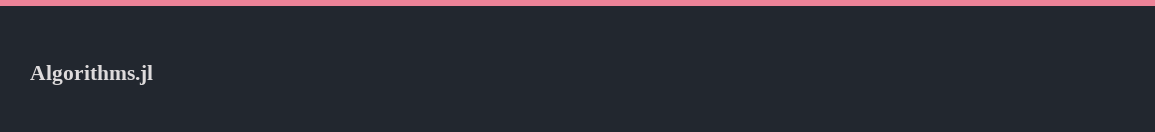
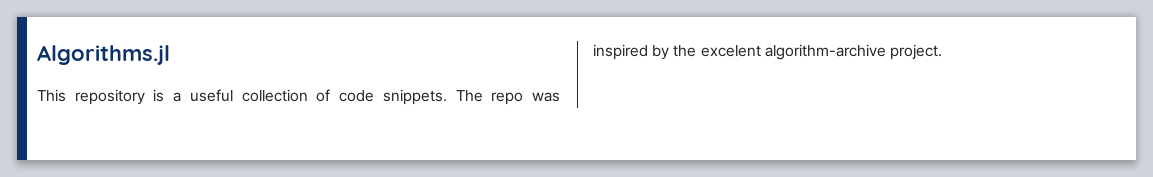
(153, 75) none -> [37,89,561,105] [593,44,942,60] // This repository is a useful collection of code snippets. The repo was inspired by the excelent algorithm-archive project.

